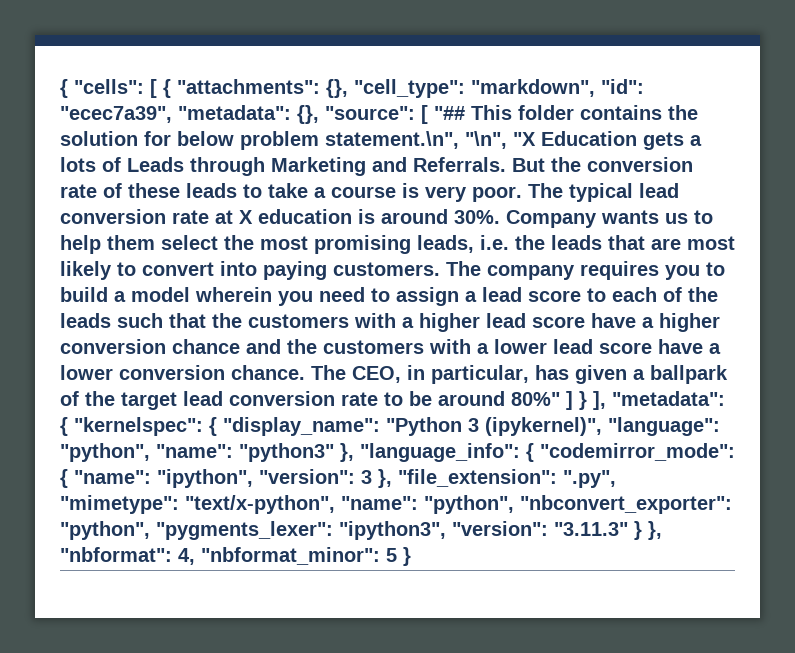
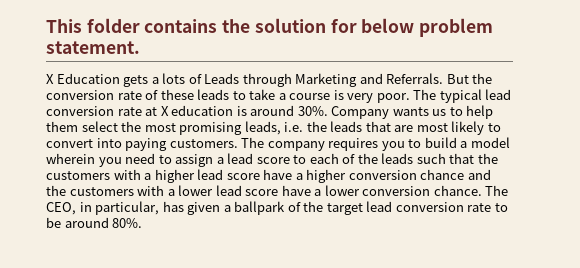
[60,79,644,98] [60,105,465,124] { "cells": [ { "attachments": {}, "cell_type": "markdown", "id": "ecec7a39", "metadata": {}, "source": [ "## -> (46, 26) none
[325,131,536,149] statement.\n", "\n", "X -> [46,41,140,54] [46,74,54,84] statement. // X
[511,391,725,410] [60,417,720,436] [60,443,735,462] [60,469,616,488] [60,495,732,514] [60,521,662,540] [60,547,411,566] 80%" ] } ], "metadata": { "kernelspec": { "display_name": "Python 3 (ipykernel)", "language": "python", "name": "python3" }, "language_info": { "codemirror_mode": { "name": "ipython", "version": 3 }, "file_extension": ".py", "mimetype": "text/x-python", "name": "python", "nbconvert_exporter": "python", "pygments_lexer": "ipython3", "version": "3.11.3" } }, "nbformat": 4, "nbformat_minor": 5 } -> [112,218,143,228] 80%.

